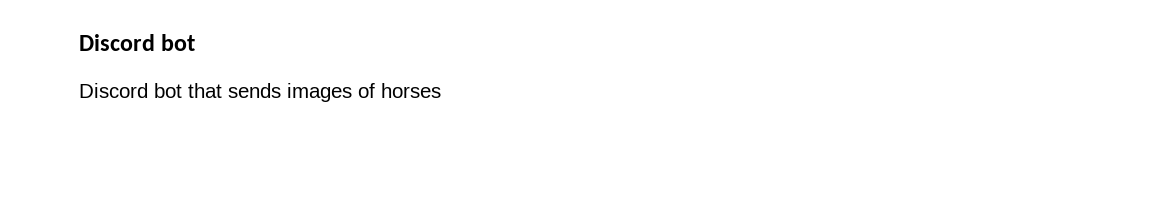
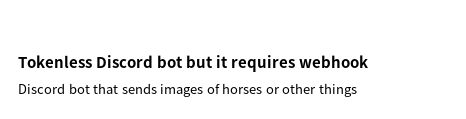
[79,34,196,51] Discord bot -> [18,55,369,72] Tokenless Discord bot but it requires webhook
(441, 90) none -> [265,83,357,97] or other things

